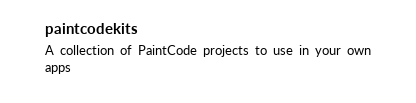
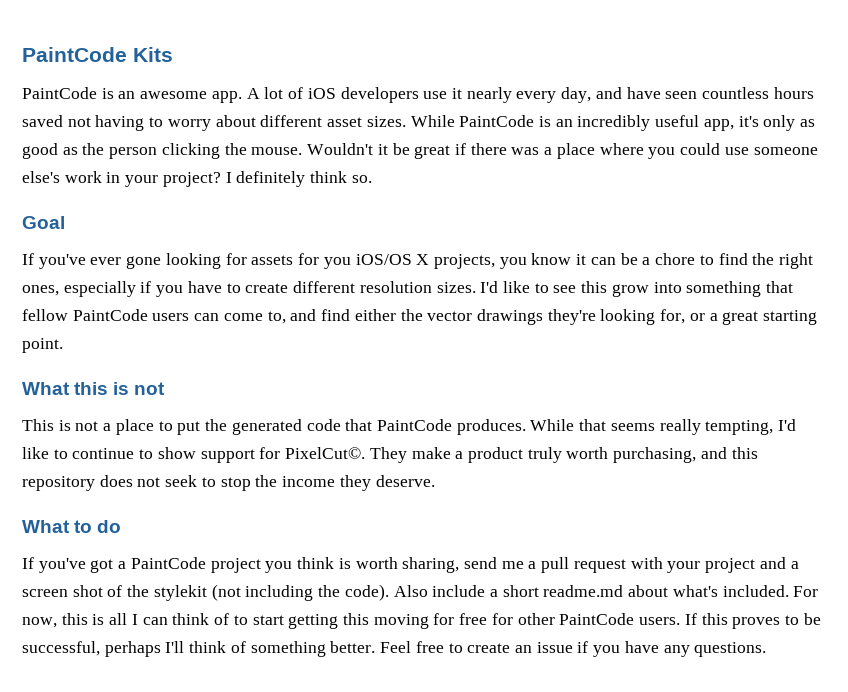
[45,23,138,37] [45,45,371,57] [45,65,71,74] paintcodekits // A collection of PaintCode projects to use in your own apps -> [22,47,173,62] [22,87,814,103] [22,115,816,131] [22,143,818,159] [22,171,372,187] [22,216,65,229] [22,253,813,269] [22,281,794,297] [22,309,818,325] [22,338,63,353] [22,382,166,395] [22,419,797,435] [22,447,758,463] [22,475,435,491] [22,520,122,533] [22,557,799,573] [22,584,819,601] [22,613,821,629] [22,641,767,657] PaintCode Kits // PaintCode is an awesome app. A lot of iOS developers use it nearly every day, and have seen countless hours saved not having to worry about different asset sizes. While PaintCode is an incredibly useful app, it's only as good as the person clicking the mouse. Wouldn't it be great if there was a place where you could use someone else's work in your project? I definitely think so. // Goal // If you've ever gone looking for assets for you iOS/OS X projects, you know it can be a chore to find the right ones, especially if you have to create different resolution sizes. I'd like to see this grow into something that fellow PaintCode users can come to, and find either the vector drawings they're looking for, or a great starting point. // What this is not // This is not a place to put the generated code that PaintCode produces. While that seems really tempting, I'd like to continue to show support for PixelCut©. They make a product truly worth purchasing, and this repository does not seek to stop the income they deserve. // What to do // If you've got a PaintCode project you think is worth sharing, send me a pull request with your project and a screen shot of the stylekit (not including the code). Also include a short readme.md about what's included. For now, this is all I can think of to start getting this moving for free for other PaintCode users. If this proves to be successful, perhaps I'll think of something better. Feel free to create an issue if you have any questions.

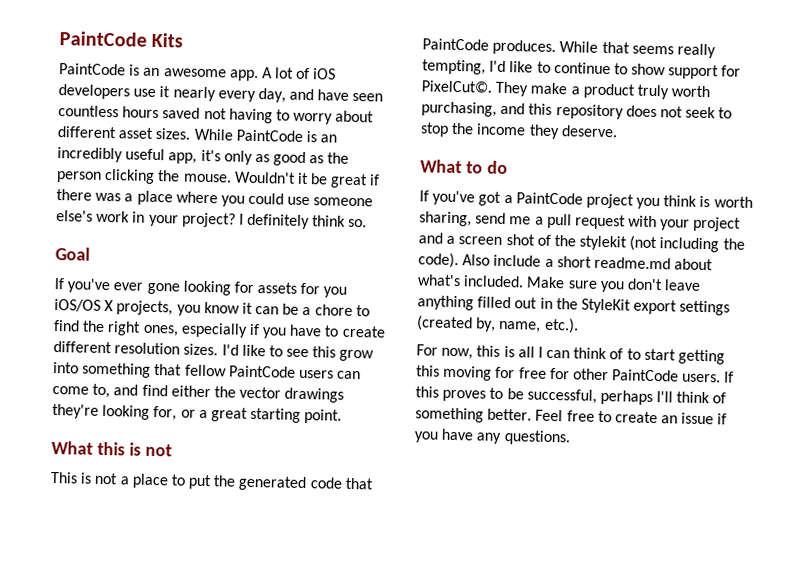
(789, 591) none -> [526,276,702,293] [417,295,731,316] [417,315,579,334] Make sure you don't leave anything filled out in the StyleKit export settings (created by, name, etc.). //

